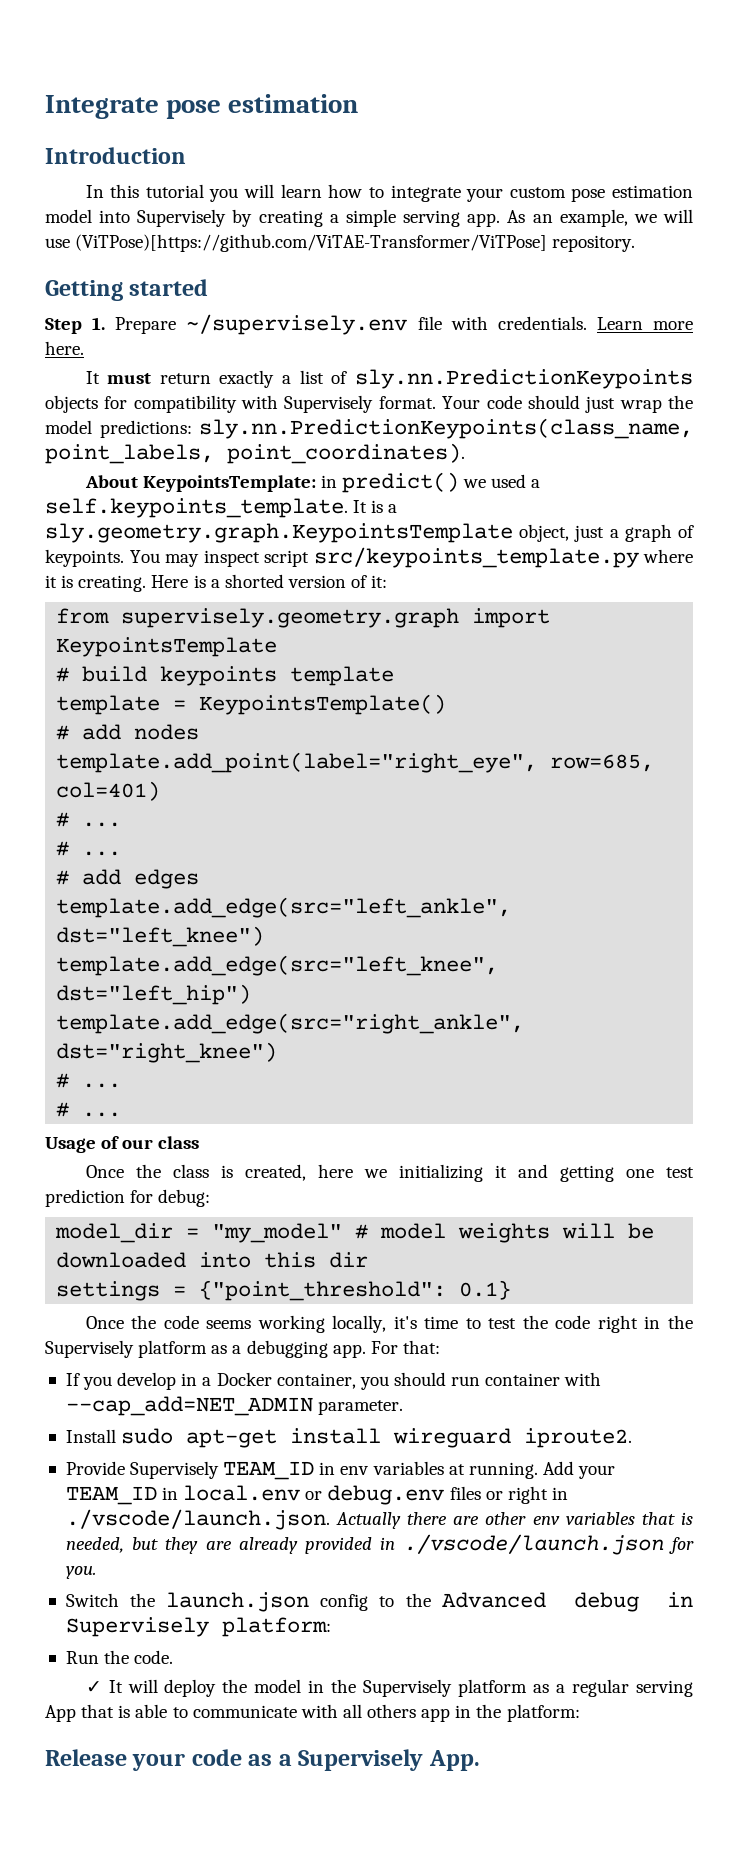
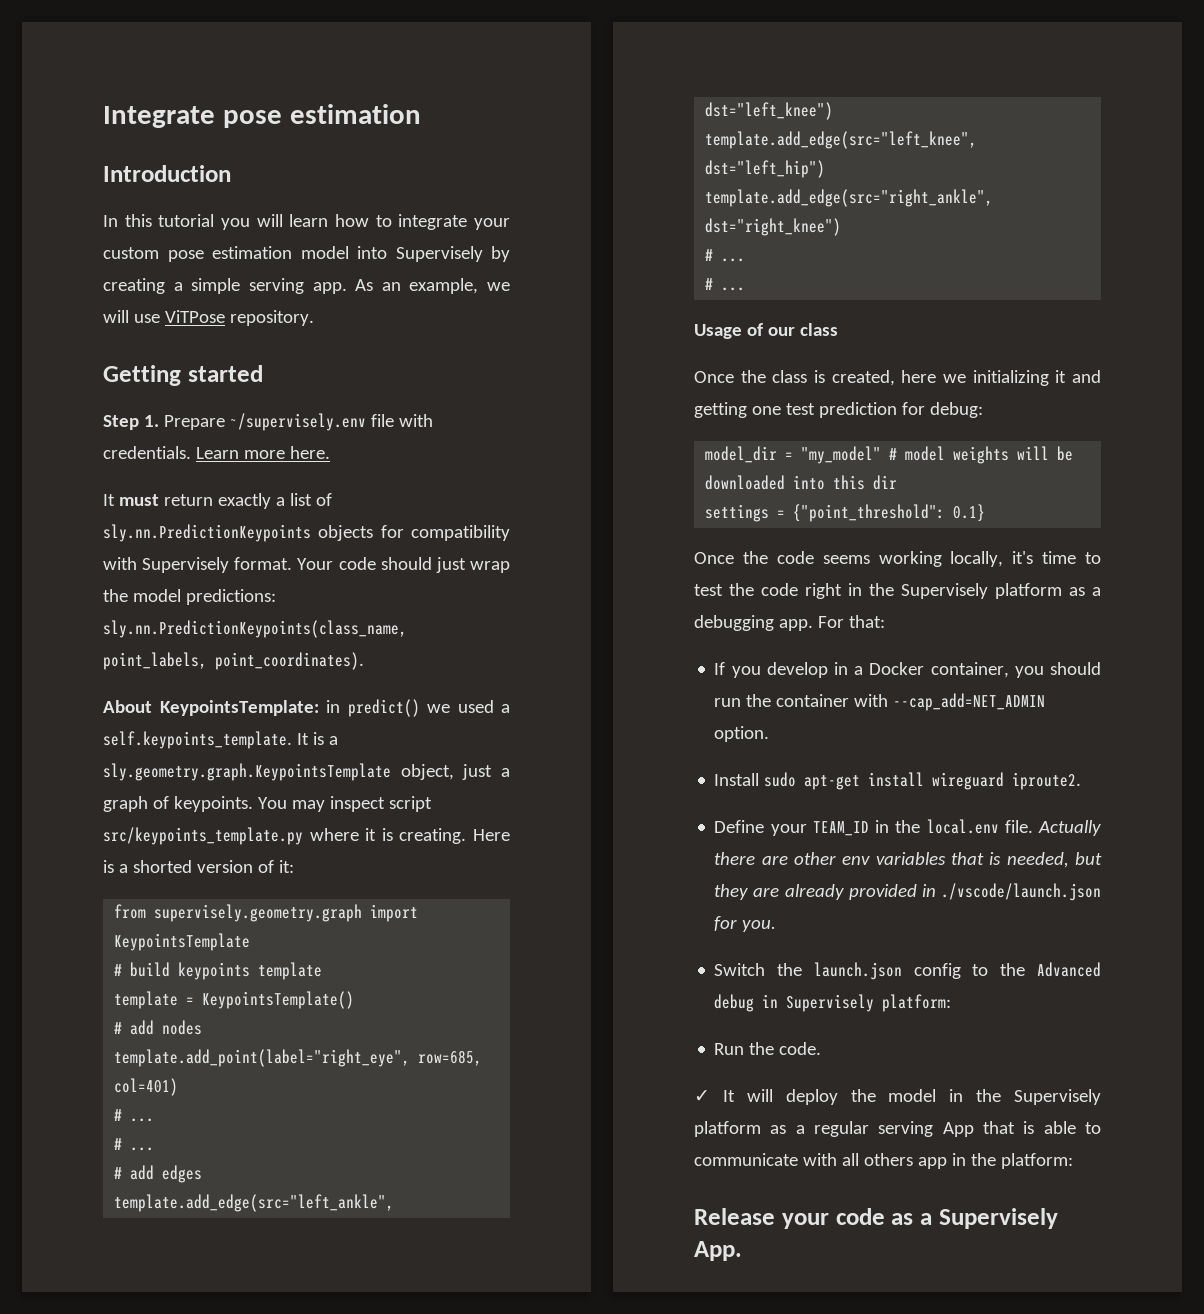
[75,234,548,252] (ViTPose)[https://github.com/ViTAE-Transformer/ViTPose] -> [164,310,225,323] ViTPose
(481, 1381) none -> [746,694,772,707] the
[318,1400,404,1415] parameter. -> [714,726,770,742] option.
[65,1461,616,1480] [65,1485,568,1505] [65,1509,330,1530] Provide Supervisely TEAM_ID in env variables at running. Add your TEAM_ID in local.env or debug.env files or right in ./vscode/launch.json. -> [714,819,1033,836] Define your TEAM_ID in the local.env file.

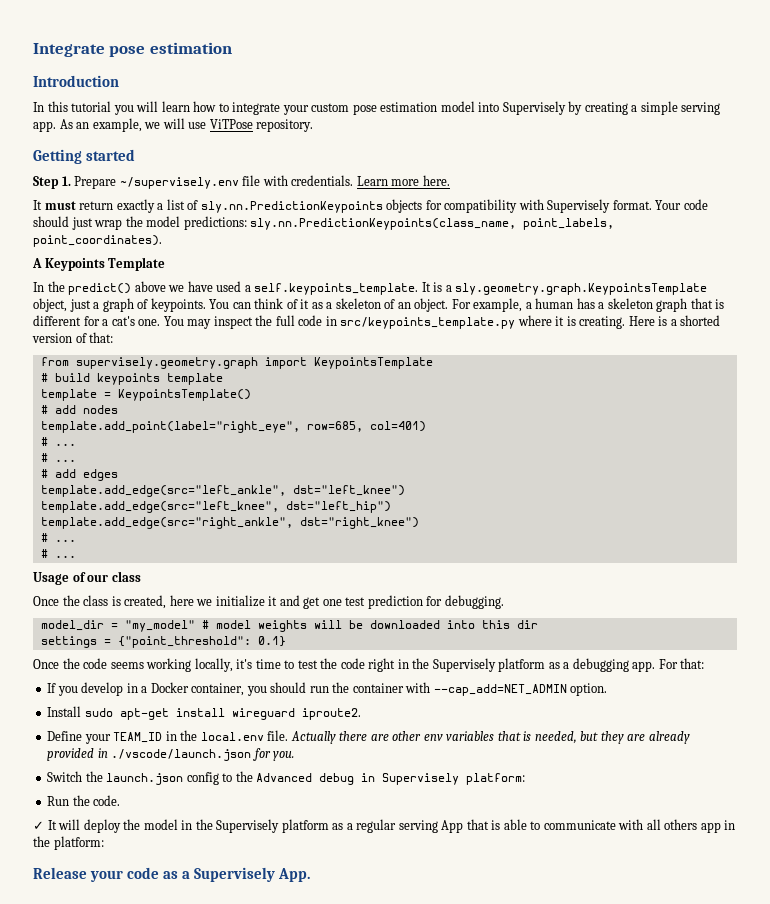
[103,699,450,717] About KeypointsTemplate: in predict() we -> [32,257,166,271] [33,281,213,295] A Keypoints Template // In the predict() above we have
[291,796,432,812] may inspect script -> [232,298,725,312] [33,315,337,329] can think of it as a skeleton of an object. For example, a human has a skeleton graph that is different for a cat's one. You may inspect the full code in
[278,860,294,873] it: -> [89,332,114,343] that:
[972,370,1049,386] initializing -> [215,595,265,607] initialize
[694,402,747,418] getting -> [303,597,321,609] get
[929,402,983,418] debug: -> [444,595,504,609] debugging.

